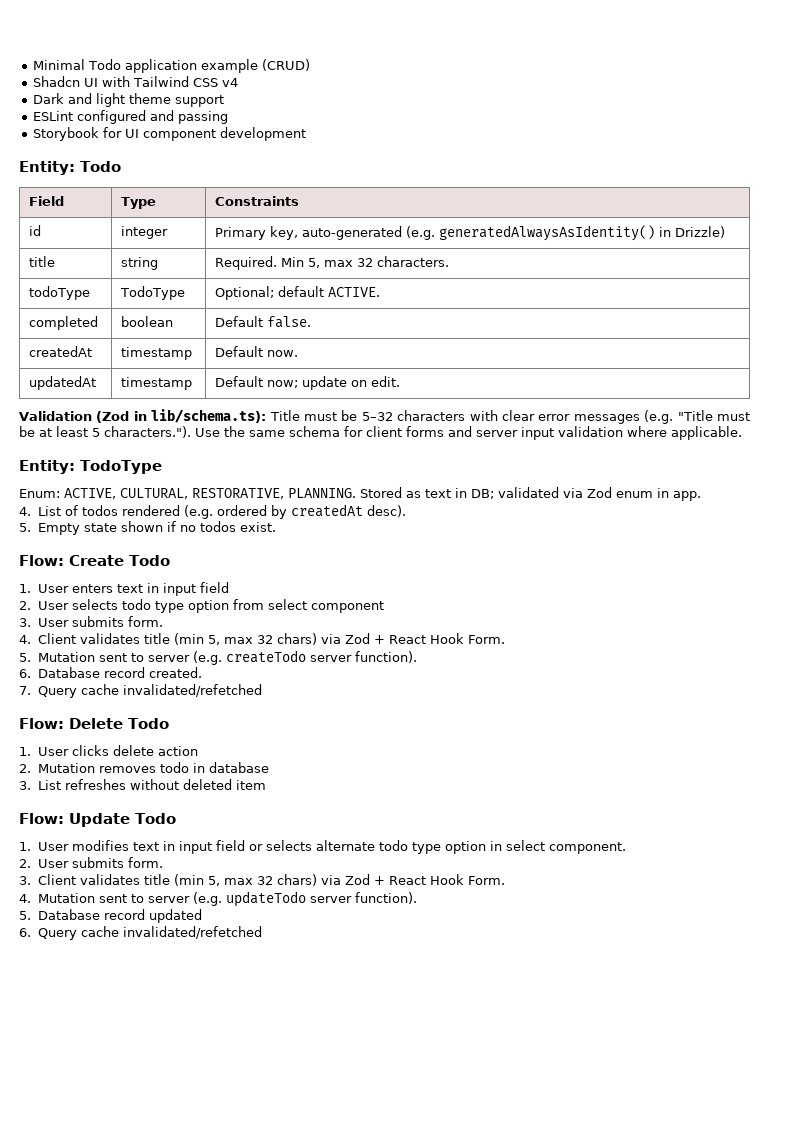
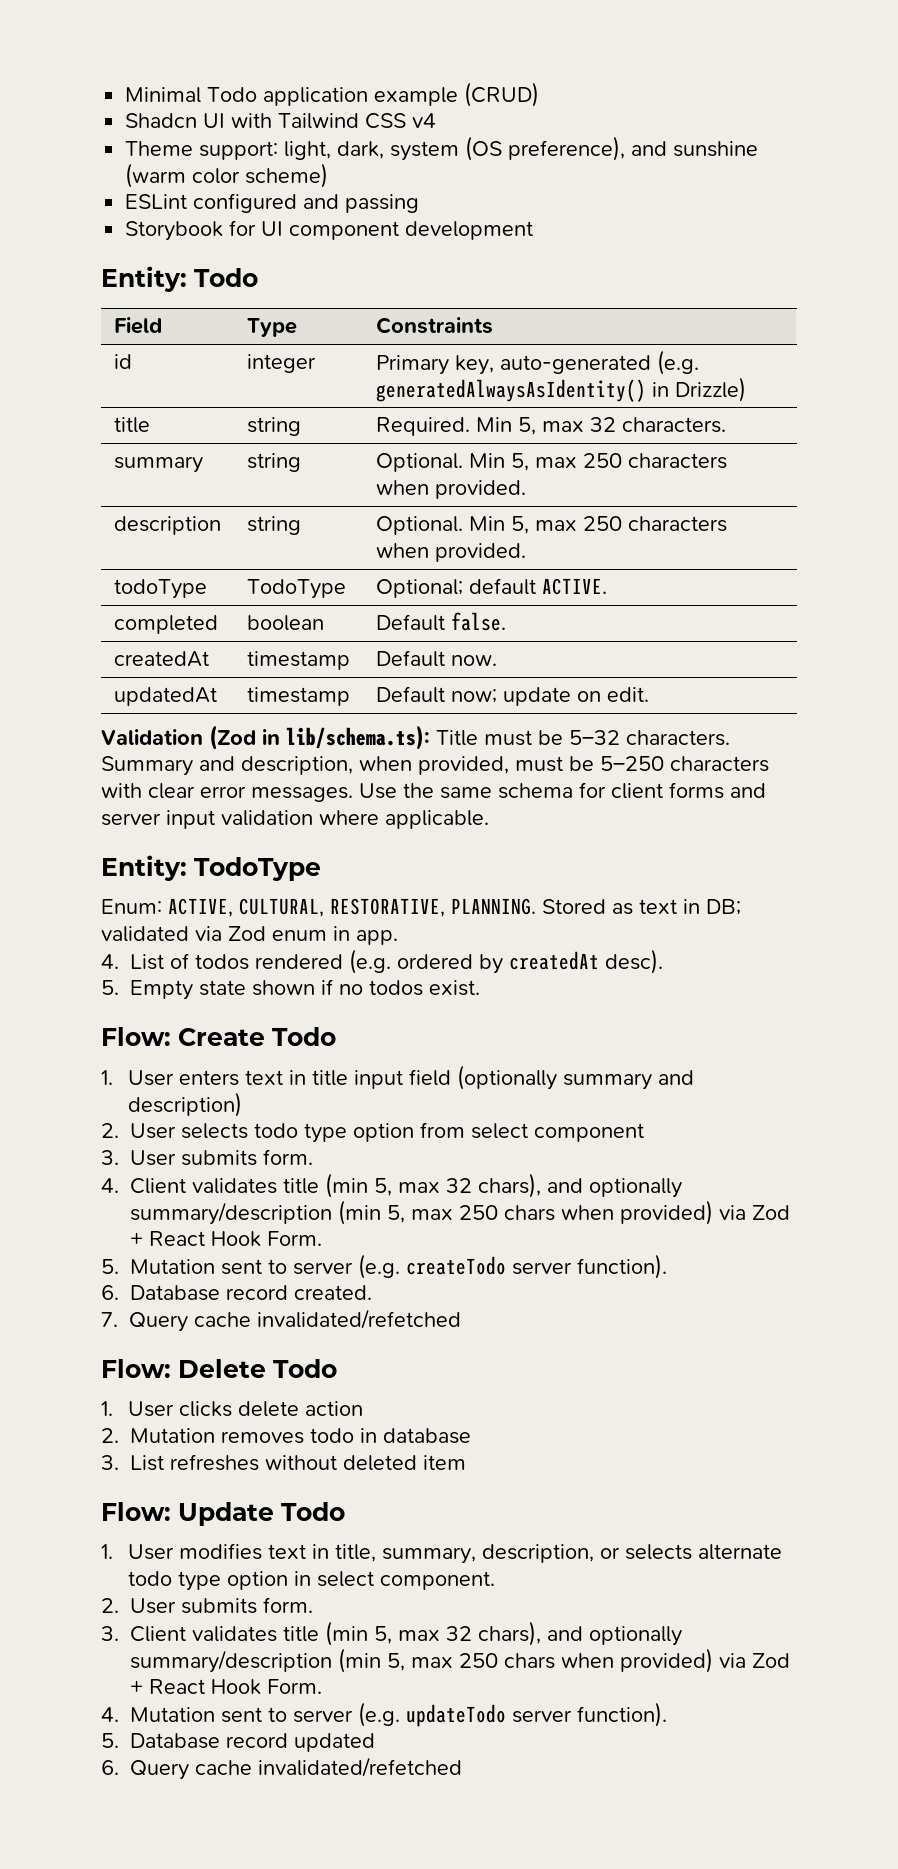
[33,93,225,107] Dark and light theme support -> [125,136,759,161] [125,163,329,188] Theme support: light, dark, system (OS preference), and sunshine (warm color scheme)
(450, 261) none -> [113,456,203,473] [246,453,301,472] [375,453,727,472] [375,480,526,499] [113,516,221,535] [246,516,301,535] [375,516,727,535] [375,543,526,562] // summary | string | Optional. Min 5, max 250 characters when provided. // description | string | Optional. Min 5, max 250 characters when provided.
[397,410,750,424] [19,426,191,438] characters with clear error messages (e.g. "Title must be at least 5 characters."). -> [626,730,730,746] [101,756,769,776] [101,783,353,802] characters. Summary and description, when provided, must be 5–250 characters with clear error messages.
[162,582,229,596] input field -> [311,1065,694,1090] [127,1092,242,1117] title input field (optionally summary and description)
[276,633,317,645] chars) -> [478,1173,682,1198] [130,1200,713,1225] chars), and optionally summary/description (min 5, max 250 chars when provided)
[178,840,245,854] input field -> [334,1544,594,1564] title, summary, description,
[276,874,317,886] chars) -> [478,1621,682,1646] [130,1648,713,1673] chars), and optionally summary/description (min 5, max 250 chars when provided)

